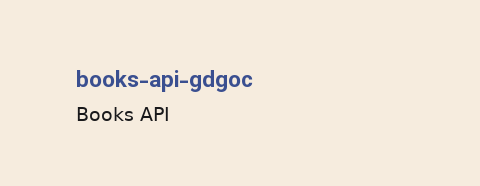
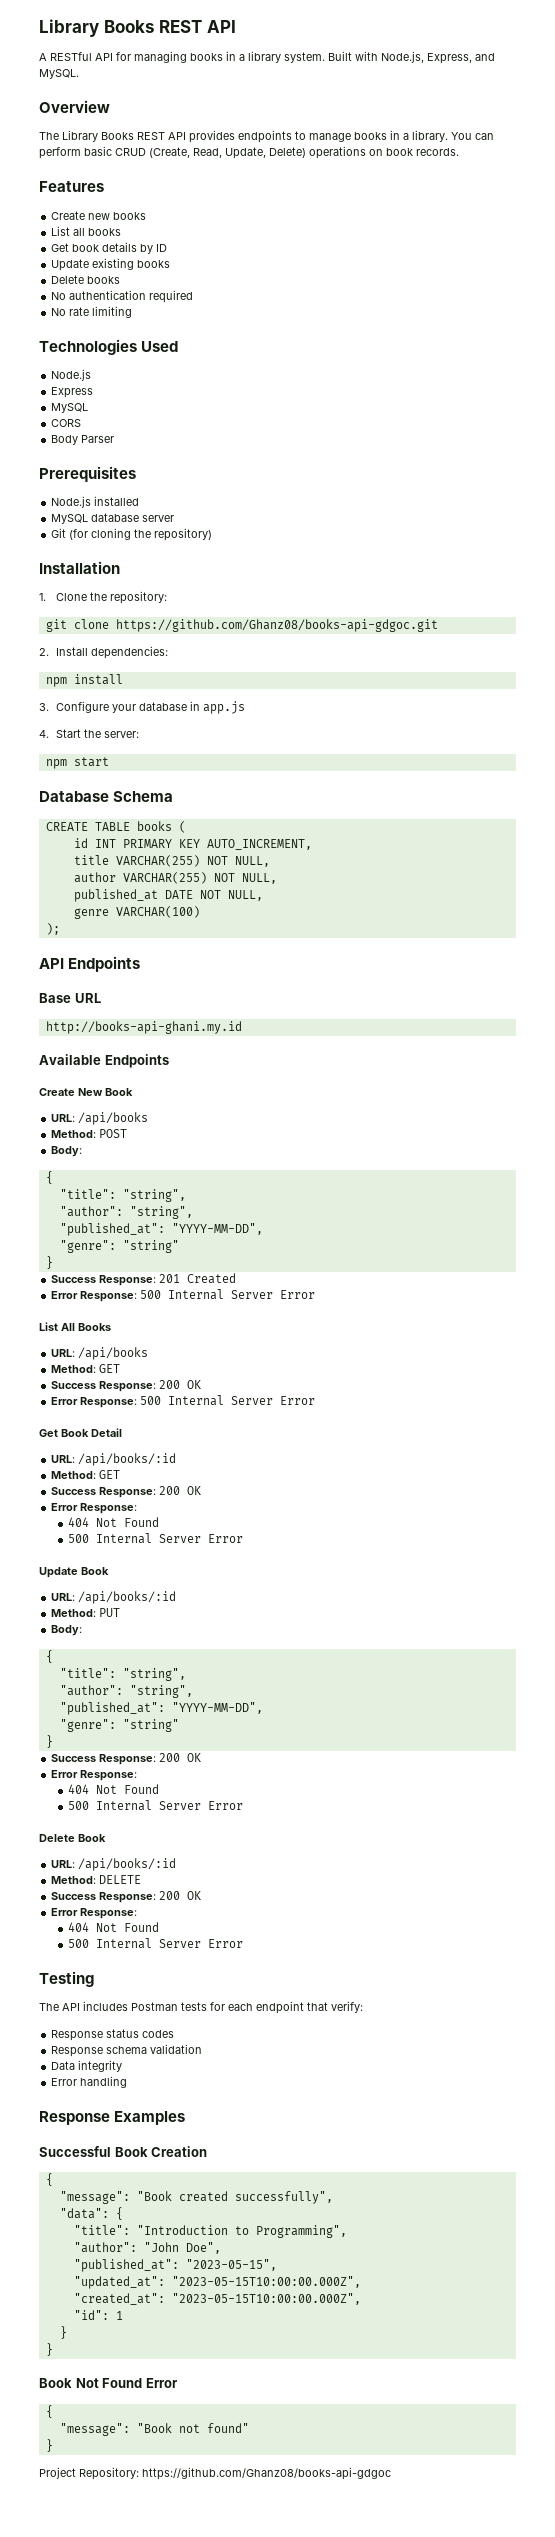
[76,70,253,92] [76,107,170,121] books-api-gdgoc // Books API -> [39,19,236,37] [39,51,495,64] [39,69,79,79] [39,100,110,113] [39,130,494,143] [39,146,459,159] [39,181,104,192] [51,211,147,220] [51,226,122,236] [51,242,168,254] [51,258,171,271] [51,275,121,284] [51,290,194,303] [51,306,133,318] [39,339,179,355] [51,369,92,381] [51,387,94,398] [51,403,89,413] [51,419,82,427] [51,435,115,445] [39,466,136,482] [51,496,140,508] [51,513,175,524] [51,528,213,541] [39,561,120,574] [39,591,167,604] [45,619,438,632] [39,646,168,659] [45,674,123,687] [39,701,245,714] [39,729,139,738] [45,757,109,769] [39,791,174,802] [45,821,186,833] [73,838,312,850] [73,855,270,867] [73,872,277,884] [73,889,263,902] [73,906,200,919] [45,923,60,935] [39,956,141,972] [39,993,101,1003] [45,1021,242,1034] [39,1054,169,1068] [39,1088,133,1096] [51,1112,149,1125] [51,1129,128,1138] [51,1146,83,1157] [45,1171,53,1184] [59,1189,186,1202] [59,1206,193,1219] [59,1223,263,1236] [59,1240,179,1253] [45,1256,53,1269] [51,1273,237,1286] [51,1289,316,1302] [39,1322,111,1331] [51,1347,149,1360] [51,1364,121,1373] [51,1380,202,1392] [51,1395,316,1408] [39,1428,122,1437] [51,1453,177,1466] [51,1470,121,1479] [51,1486,202,1498] [51,1503,138,1514] [67,1517,159,1527] [67,1533,243,1544] [39,1567,109,1578] [51,1591,177,1604] [51,1608,121,1617] [51,1625,83,1636] [45,1650,53,1663] [59,1668,186,1681] [59,1685,193,1698] [59,1702,263,1715] [59,1719,179,1732] [45,1735,53,1748] [51,1753,202,1765] [51,1770,138,1781] [67,1784,159,1794] [67,1800,243,1811] [39,1834,106,1842] [51,1858,177,1871] [51,1875,142,1884] [51,1891,202,1903] [51,1908,138,1919] [67,1922,159,1932] [67,1938,243,1949] [39,1971,94,1987] [39,2001,363,2014] [51,2029,175,2041] [51,2044,203,2057] [51,2060,123,2072] [51,2076,128,2088] [39,2111,186,2125] [39,2146,208,2157] [45,2173,53,2186] [59,2191,333,2204] [59,2207,123,2220] [73,2225,347,2238] [73,2242,221,2254] [73,2259,277,2272] [73,2276,361,2289] [73,2293,361,2305] [73,2310,123,2320] [59,2326,67,2339] [45,2343,53,2356] [39,2378,178,2388] [45,2405,53,2418] [59,2423,249,2436] [45,2439,53,2452] [39,2467,391,2480] Library Books REST API // A RESTful API for managing books in a library system. Built with Node.js, Express, and MySQL. // Overview // The Library Books REST API provides endpoints to manage books in a library. You can perform basic CRUD (Create, Read, Update, Delete) operations on book records. // Features // Create new books // List all books // Get book details by ID // Update existing books // Delete books // No authentication required // No rate limiting // Technologies Used // Node.js // Express // MySQL // CORS // Body Parser // Prerequisites // Node.js installed // MySQL database server // Git (for cloning the repository) // Installation // 1. Clone the repository: // git clone https://github.com/Ghanz08/books-api-gdgoc.git // 2. Install dependencies: // npm install // 3. Configure your database in app.js // 4. Start the server: // npm start // Database Schema // CREATE TABLE books ( // id INT PRIMARY KEY AUTO_INCREMENT, // title VARCHAR(255) NOT NULL, // author VARCHAR(255) NOT NULL, // published_at DATE NOT NULL, // genre VARCHAR(100) // ); // API Endpoints // Base URL // http://books-api-ghani.my.id // Available Endpoints // Create New Book // URL: /api/books // Method: POST // Body: // { // "title": "string", // "author": "string", // "published_at": "YYYY-MM-DD", // "genre": "string" // } // Success Response: 201 Created // Error Response: 500 Internal Server Error // List All Books // URL: /api/books // Method: GET // Success Response: 200 OK // Error Response: 500 Internal Server Error // Get Book Detail // URL: /api/books/:id // Method: GET // Success Response: 200 OK // Error Response: // 404 Not Found // 500 Internal Server Error // Update Book // URL: /api/books/:id // Method: PUT // Body: // { // "title": "string", // "author": "string", // "published_at": "YYYY-MM-DD", // "genre": "string" // } // Success Response: 200 OK // Error Response: // 404 Not Found // 500 Internal Server Error // Delete Book // URL: /api/books/:id // Method: DELETE // Success Response: 200 OK // Error Response: // 404 Not Found // 500 Internal Server Error // Testing // The API includes Postman tests for each endpoint that verify: // Response status codes // Response schema validation // Data integrity // Error handling // Response Examples // Successful Book Creation // { // "message": "Book created successfully", // "data": { // "title": "Introduction to Programming", // "author": "John Doe", // "published_at": "2023-05-15", // "updated_at": "2023-05-15T10:00:00.000Z", // "created_at": "2023-05-15T10:00:00.000Z", // "id": 1 // } // } // Book Not Found Error // { // "message": "Book not found" // } // Project Repository: https://github.com/Ghanz08/books-api-gdgoc

